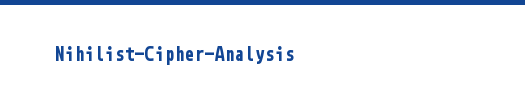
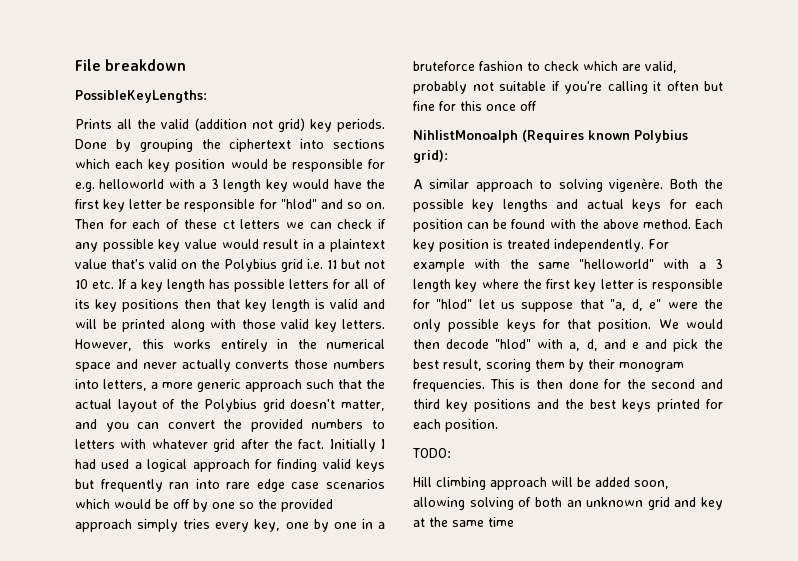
[54,46,294,65] Nihilist-Cipher-Analysis -> [75,59,187,71] [75,90,207,103] [75,118,385,132] [75,139,385,152] [75,159,385,172] [75,179,386,192] [75,199,385,212] [74,219,386,229] [75,239,385,252] [75,259,385,272] [75,279,386,292] [75,299,385,312] [75,319,385,332] [75,339,385,352] [75,359,385,372] [75,379,385,392] [75,399,385,412] [75,419,385,432] [75,439,385,452] [75,459,385,472] [75,479,386,492] [75,499,333,512] [75,519,385,532] [413,61,677,73] [413,81,723,94] [413,101,537,111] [413,130,688,143] [413,150,448,163] [413,178,723,192] [413,199,723,212] [413,219,723,232] [413,239,669,252] [413,259,723,272] [413,279,723,292] [413,299,723,312] [413,319,723,332] [413,339,723,352] [413,359,684,372] [413,379,723,392] [413,399,723,412] [413,419,498,432] [412,448,451,458] [413,477,669,490] [413,497,723,510] [413,517,514,527] File breakdown // PossibleKeyLengths: // Prints all the valid (addition not grid) key periods. Done by grouping the ciphertext into sections which each key position would be responsible for e.g. helloworld with a 3 length key would have the first key letter be responsible for "hlod" and so on. Then for each of these ct letters we can check if any possible key value would result in a plaintext value that's valid on the Polybius grid i.e. 11 but not 10 etc. If a key length has possible letters for all of its key positions then that key length is valid and will be printed along with those valid key letters. However, this works entirely in the numerical space and never actually converts those numbers into letters, a more generic approach such that the actual layout of the Polybius grid doesn't matter, and you can convert the provided numbers to letters with whatever grid after the fact. Initially I had used a logical approach for finding valid keys but frequently ran into rare edge case scenarios which would be off by one so the provided approach simply tries every key, one by one in a bruteforce fashion to check which are valid, probably not suitable if you're calling it often but fine for this once off // NihlistMonoalph (Requires known Polybius grid): // A similar approach to solving vigenère. Both the possible key lengths and actual keys for each position can be found with the above method. Each key position is treated independently. For example with the same "helloworld" with a 3 length key where the first key letter is responsible for "hlod" let us suppose that "a, d, e" were the only possible keys for that position. We would then decode "hlod" with a, d, and e and pick the best result, scoring them by their monogram frequencies. This is then done for the second and third key positions and the best keys printed for each position. // TODO: // Hill climbing approach will be added soon, allowing solving of both an unknown grid and key at the same time

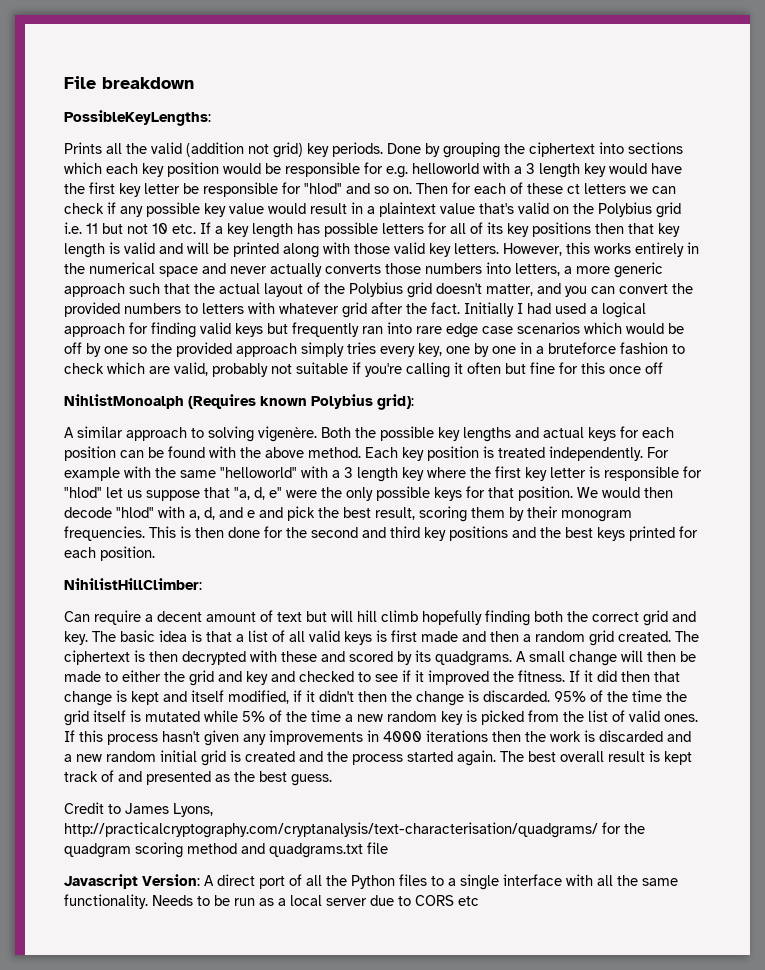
[412,448,451,458] [413,477,669,490] [413,497,723,510] [413,517,514,527] TODO: // Hill climbing approach will be added soon, allowing solving of both an unknown grid and key at the same time -> [64,578,202,590] [64,610,696,626] [64,630,699,646] [64,650,696,666] [64,670,680,686] [64,690,687,706] [64,710,698,726] [64,730,691,746] [64,750,692,766] [64,770,332,786] [64,802,213,817] [64,822,645,838] [64,842,388,858] [64,874,678,890] [64,894,479,909] NihilistHillClimber: // Can require a decent amount of text but will hill climb hopefully finding both the correct grid and key. The basic idea is that a list of all valid keys is first made and then a random grid created. The ciphertext is then decrypted with these and scored by its quadgrams. A small change will then be made to either the grid and key and checked to see if it improved the fitness. If it did then that change is kept and itself modified, if it didn't then the change is discarded. 95% of the time the grid itself is mutated while 5% of the time a new random key is picked from the list of valid ones. If this process hasn't given any improvements in 4000 iterations then the work is discarded and a new random initial grid is created and the process started again. The best overall result is kept track of and presented as the best guess. // Credit to James Lyons, http://practicalcryptography.com/cryptanalysis/text-characterisation/quadgrams/ for the quadgram scoring method and quadgrams.txt file // Javascript Version: A direct port of all the Python files to a single interface with all the same functionality. Needs to be run as a local server due to CORS etc

